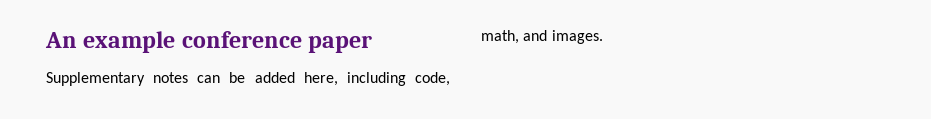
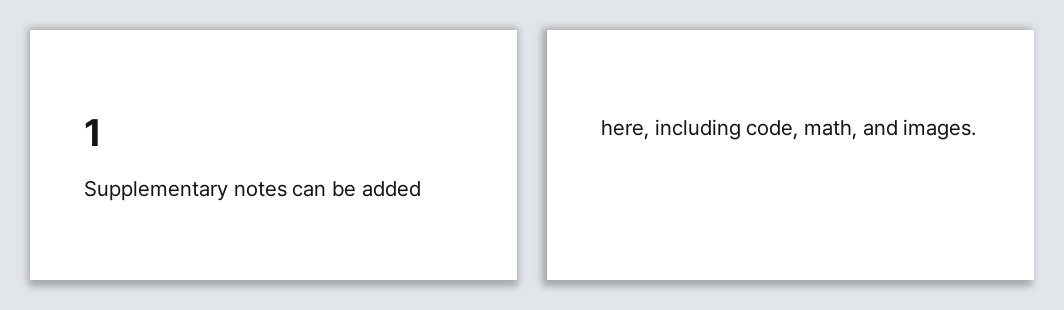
[45,31,373,53] An example conference paper -> [84,119,102,146] 1

